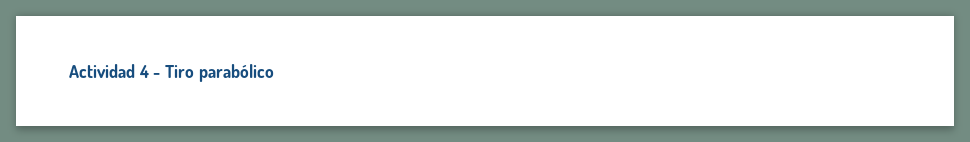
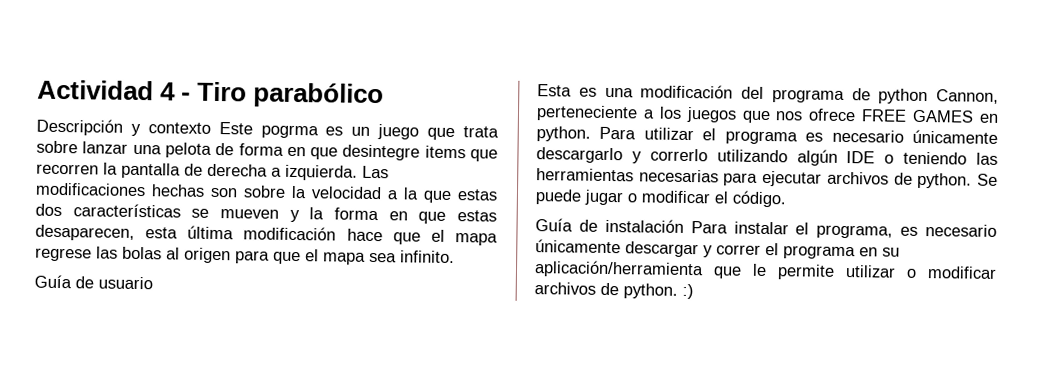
(274, 73) none -> [36,118,500,141] [36,140,499,162] [36,162,389,181] [35,182,498,203] [35,203,498,224] [35,224,499,246] [35,246,455,265] [34,274,153,290] [537,84,999,105] [536,105,1000,124] [536,126,998,145] [536,147,998,166] [536,168,998,189] [535,189,787,208] [535,218,997,239] [535,239,900,260] [534,260,997,280] [534,282,694,300] // Descripción y contexto Este pogrma es un juego que trata sobre lanzar una pelota de forma en que desintegre items que recorren la pantalla de derecha a izquierda. Las modificaciones hechas son sobre la velocidad a la que estas dos características se mueven y la forma en que estas desaparecen, esta última modificación hace que el mapa regrese las bolas al origen para que el mapa sea infinito. // Guía de usuario // Esta es una modificación del programa de python Cannon, perteneciente a los juegos que nos ofrece FREE GAMES en python. Para utilizar el programa es necesario únicamente descargarlo y correrlo utilizando algún IDE o teniendo las herramientas necesarias para ejecutar archivos de python. Se puede jugar o modificar el código. // Guía de instalación Para instalar el programa, es necesario únicamente descargar y correr el programa en su aplicación/herramienta que le permite utilizar o modificar archivos de python. :)

